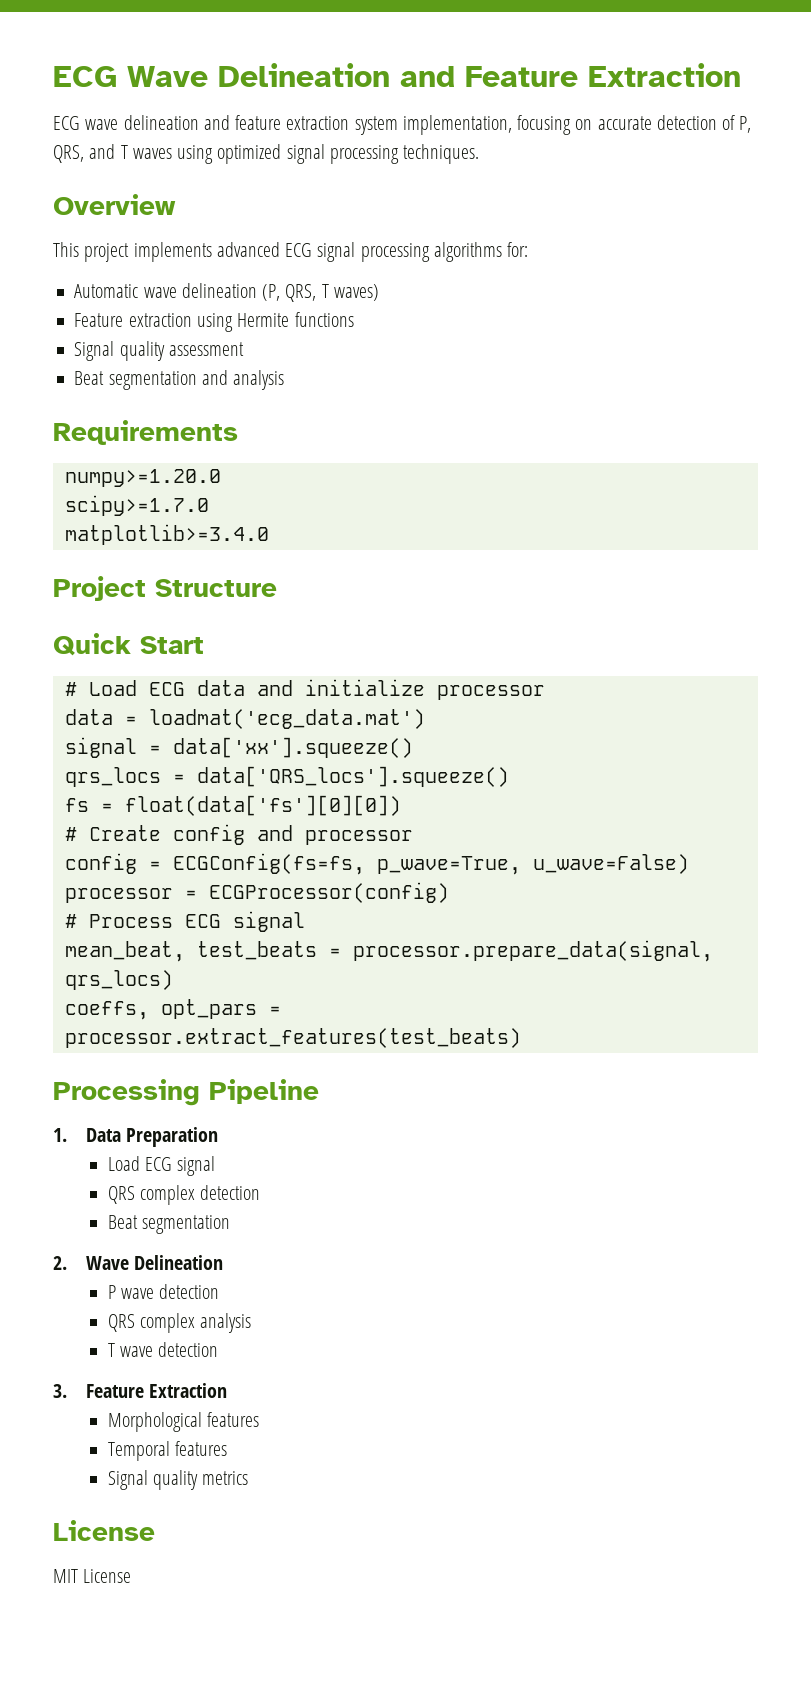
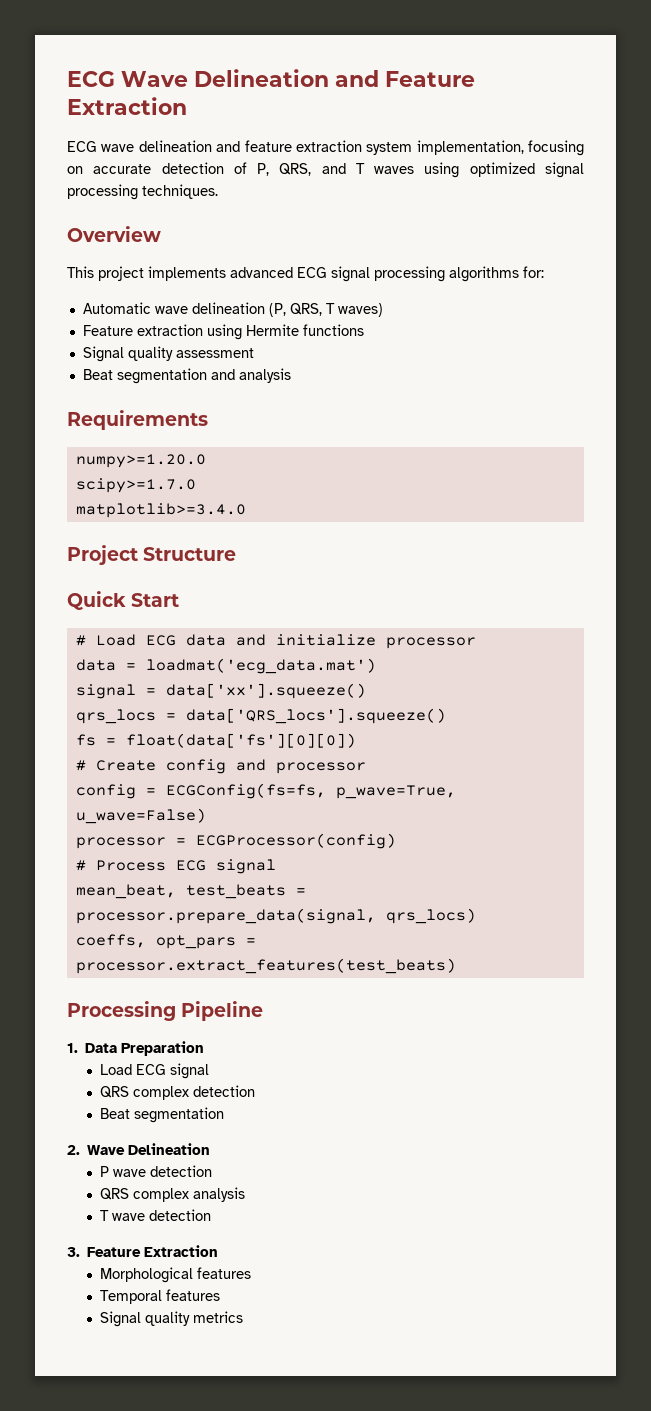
[53,1520,155,1541] [53,1569,132,1583] // License // MIT License -> (244, 1317) none

